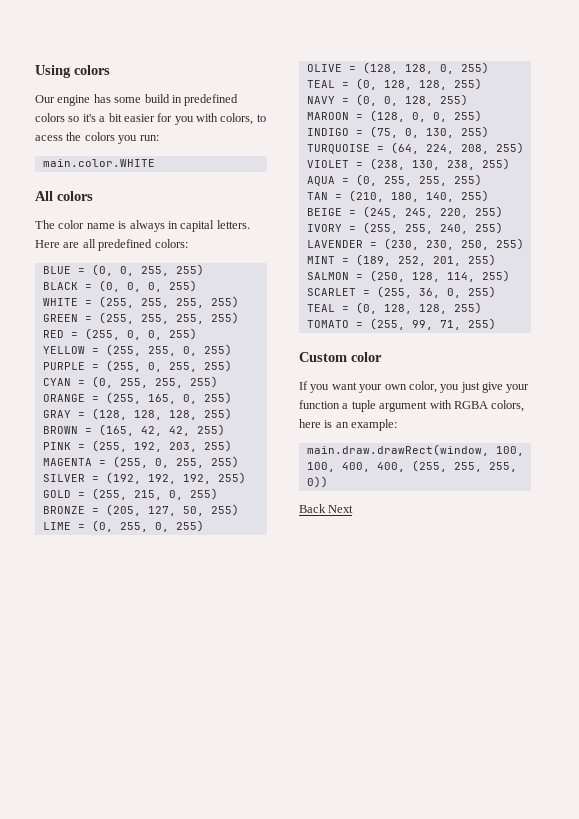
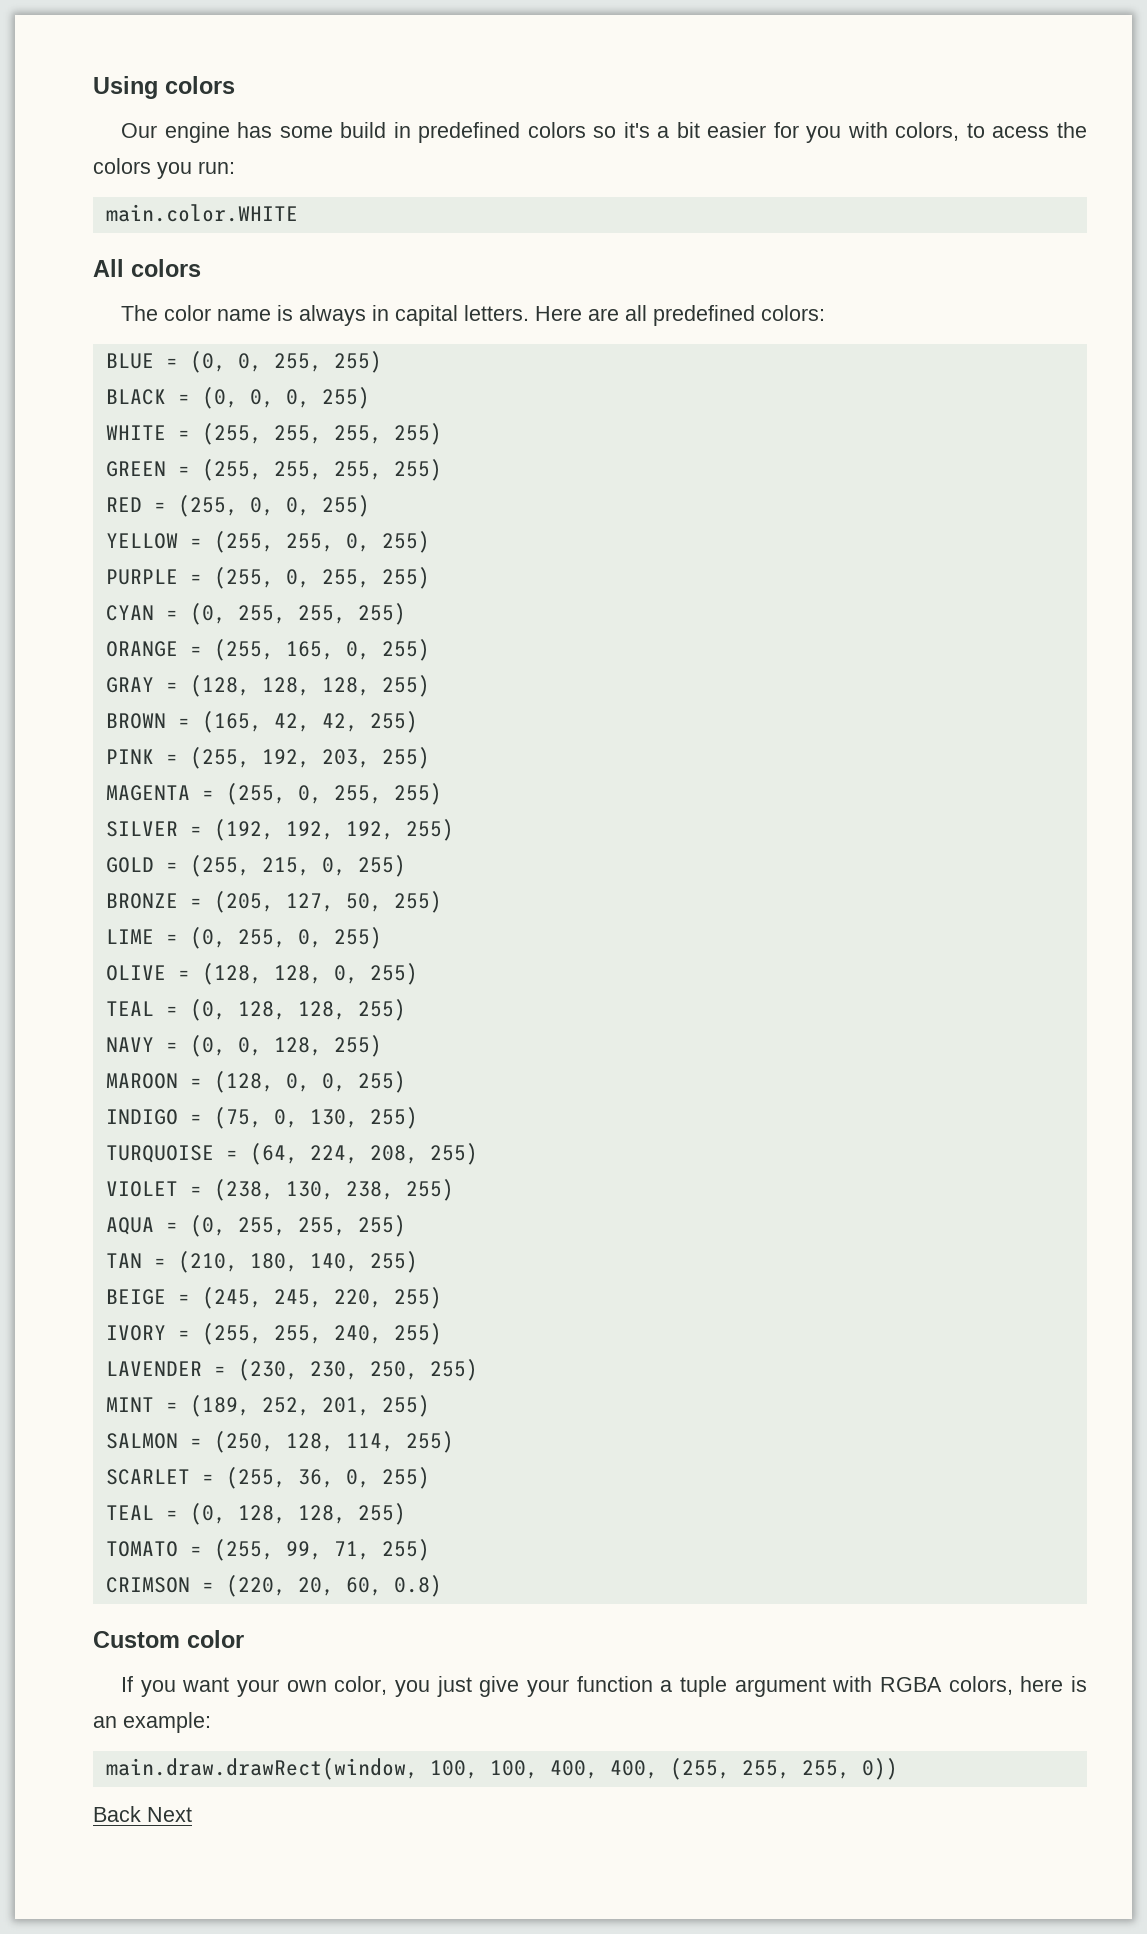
(496, 324) none -> [105,1575,442,1597] // CRIMSON = (220, 20, 60, 0.8)

